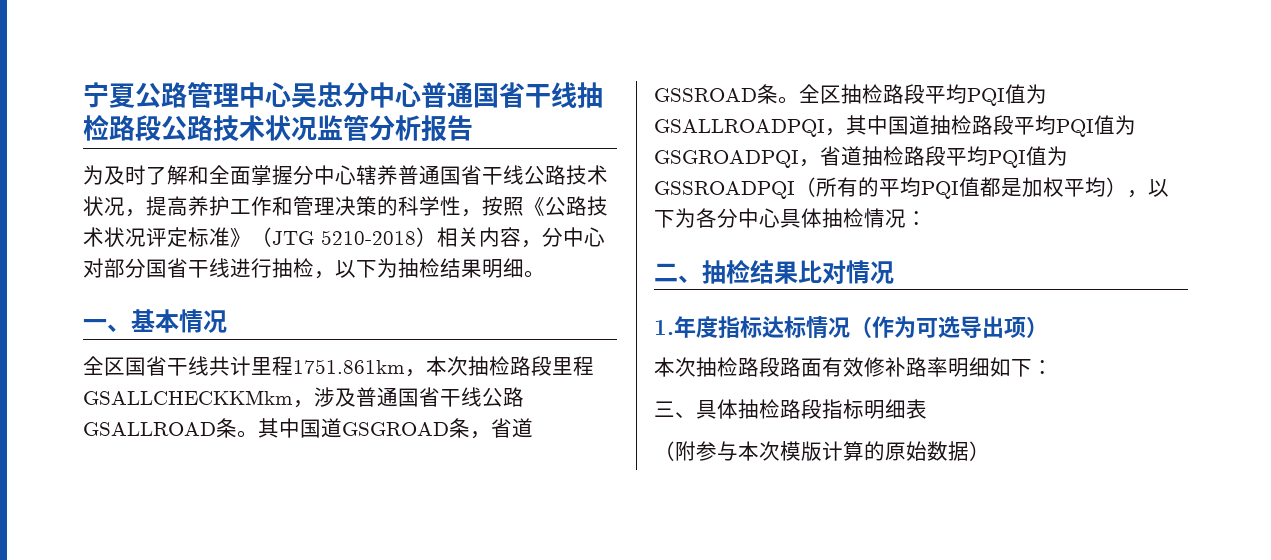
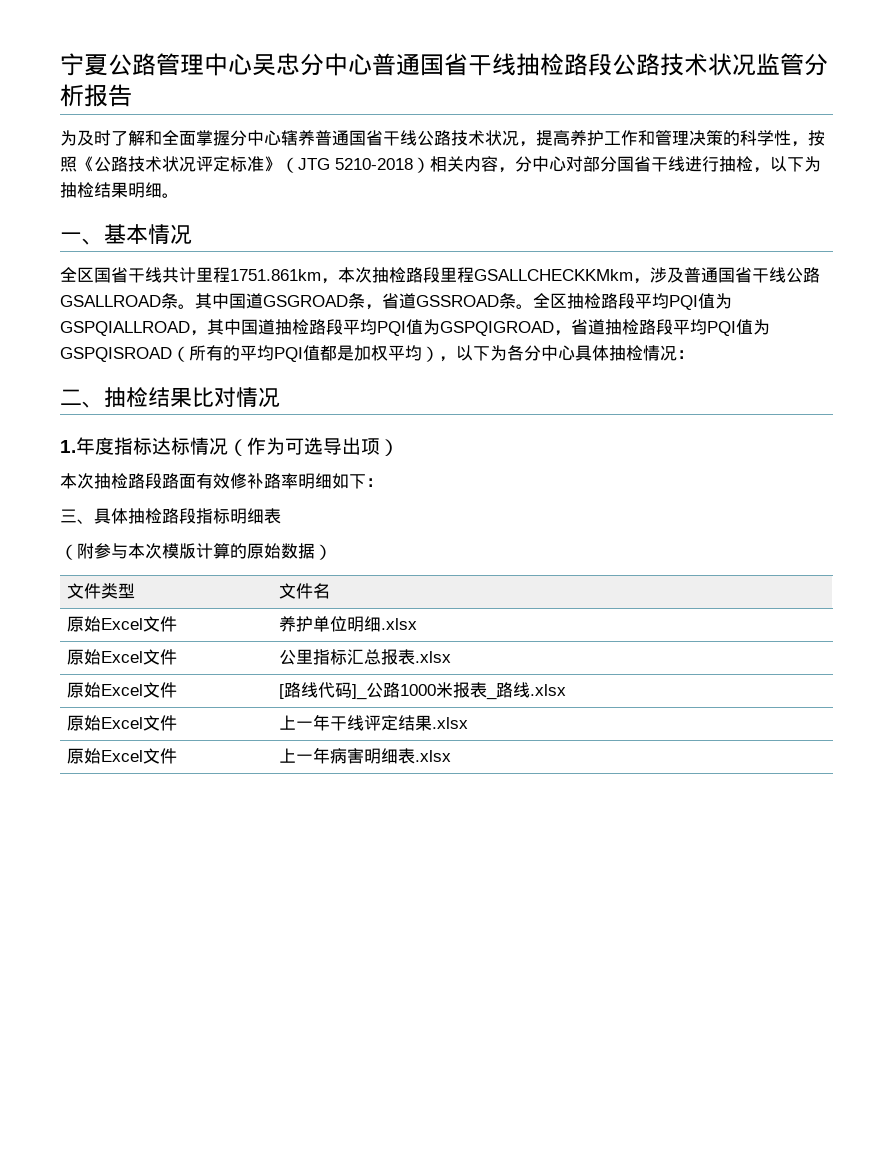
[654,119,825,137] GSALLROADPQI -> [60,321,190,336] GSPQIALLROAD
[654,150,799,168] GSGROADPQI -> [440,321,554,336] GSPQIGROAD
[654,181,795,199] GSSROADPQI -> [60,347,172,362] GSPQISROAD
(990, 451) none -> [67,583,136,599] [279,583,331,599] [67,616,178,632] [279,616,418,632] [67,649,178,665] [279,649,452,665] [67,682,178,698] [279,682,567,700] [67,715,178,731] [279,714,469,731] [67,748,178,764] [279,747,452,764] // 文件类型 | 文件名 // 原始Excel文件 | 养护单位明细.xlsx // 原始Excel文件 | 公里指标汇总报表.xlsx // 原始Excel文件 | [路线代码]_公路1000米报表_路线.xlsx // 原始Excel文件 | 上一年干线评定结果.xlsx // 原始Excel文件 | 上一年病害明细表.xlsx

